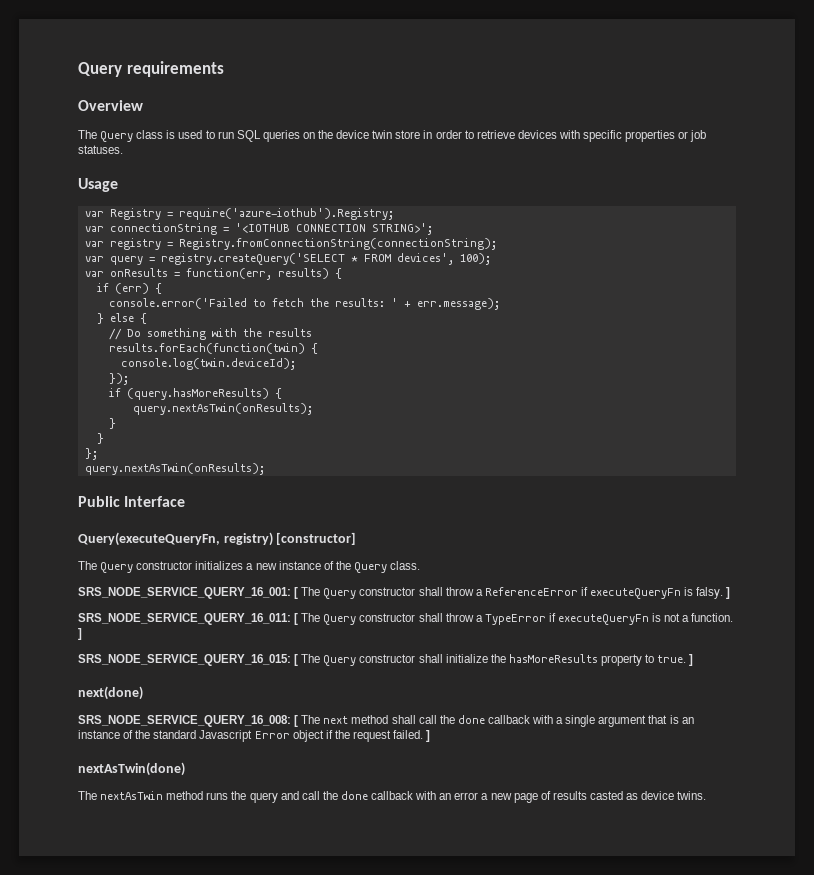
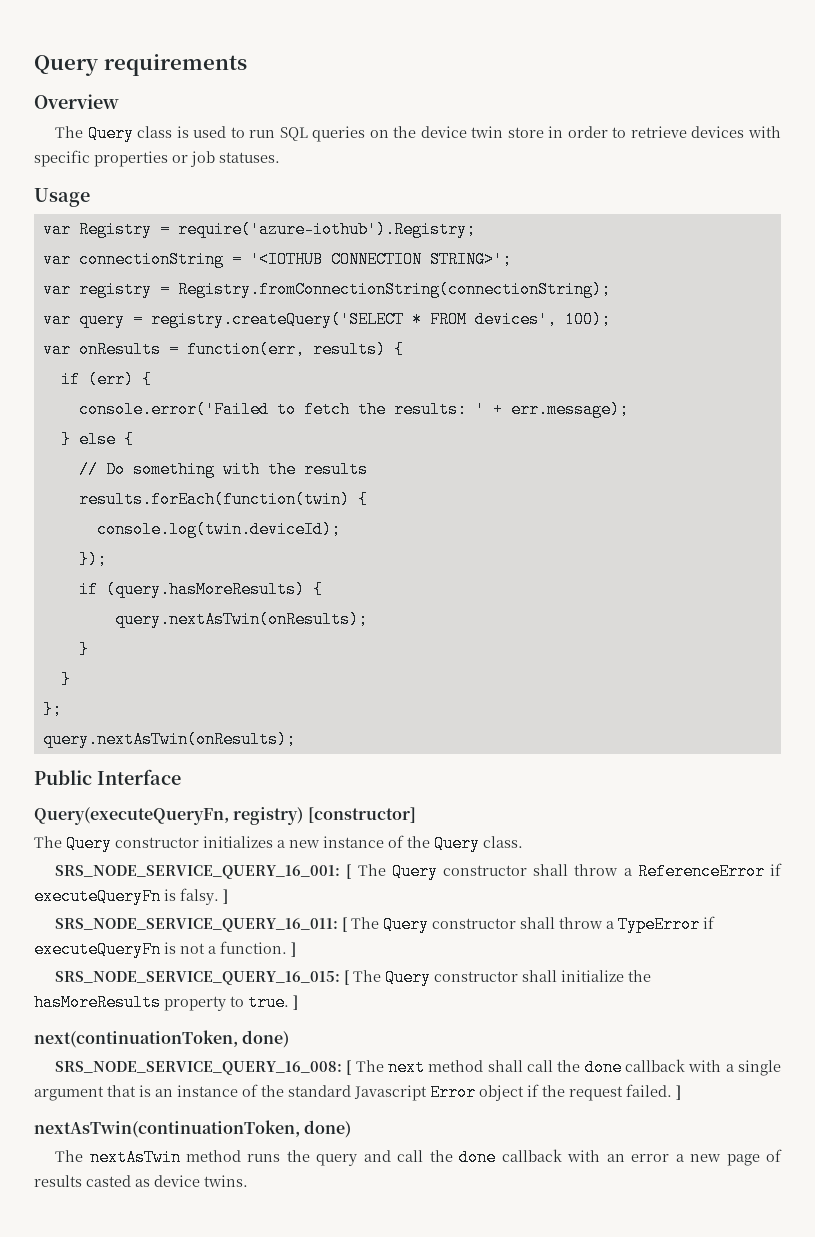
[78,686,143,700] next(done) -> [34,1030,290,1048] next(continuationToken, done)
[78,762,185,776] nextAsTwin(done) -> [34,1120,352,1138] nextAsTwin(continuationToken, done)

